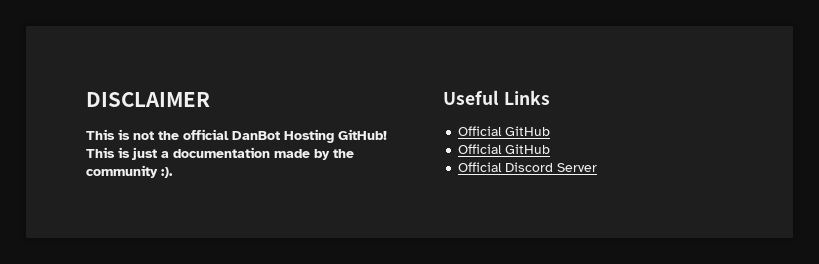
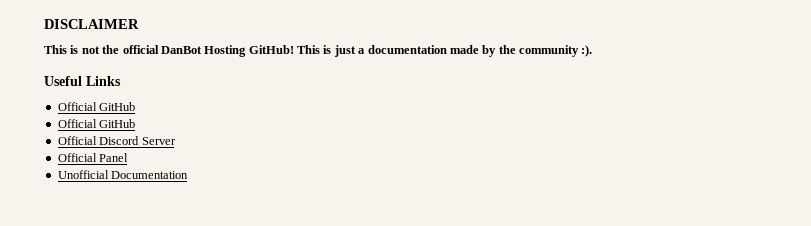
(598, 167) none -> [57,153,129,162] [57,170,189,179] // Official Panel // Unofficial Documentation

